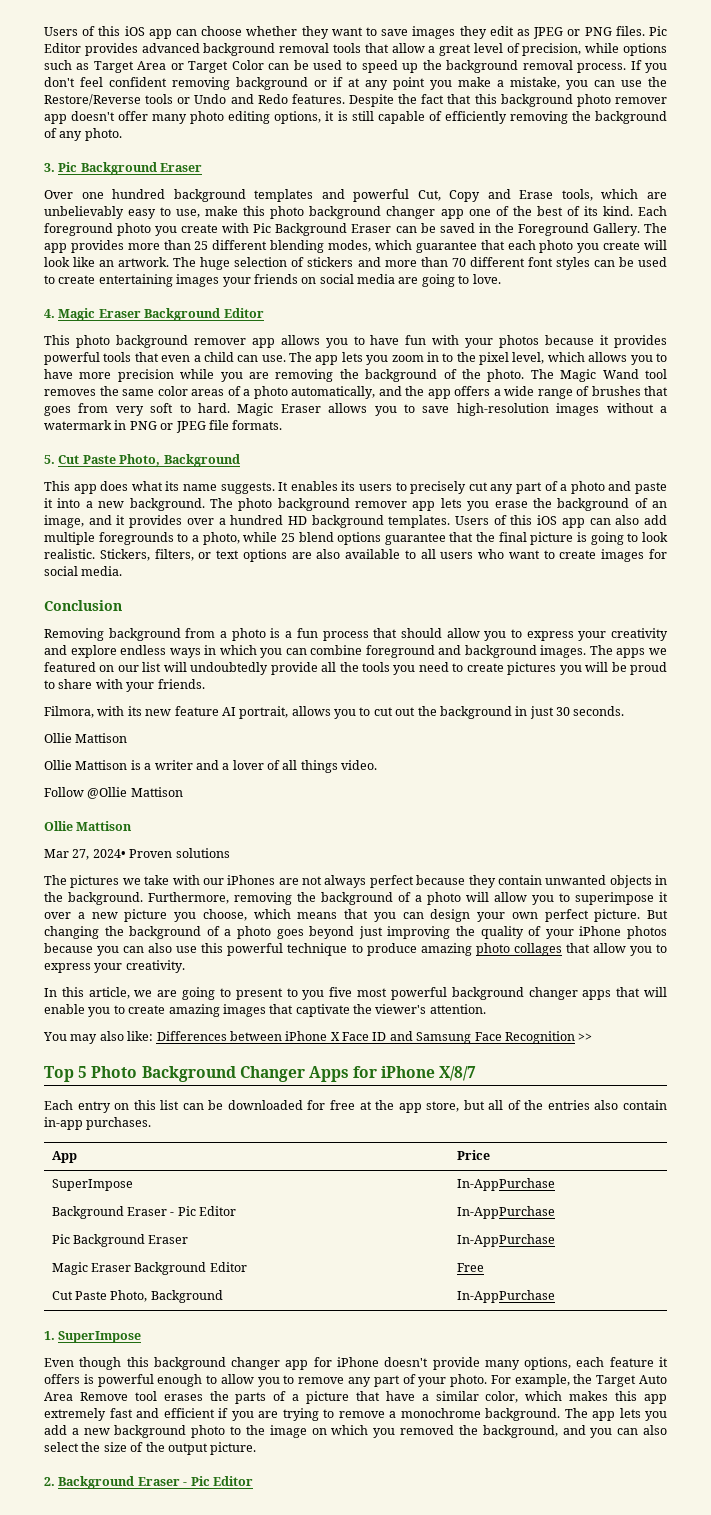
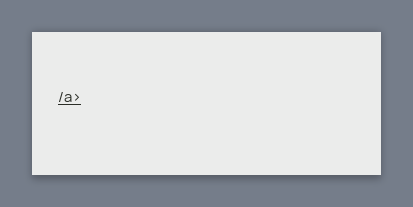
[44,26,667,39] [44,43,667,56] [44,60,668,73] [44,77,667,90] [44,94,667,107] [44,111,667,124] [44,128,122,141] [44,162,203,175] [44,189,668,202] [44,206,667,219] [44,223,667,236] [44,240,668,253] [44,257,667,270] [44,274,501,287] [44,308,264,321] [44,335,667,348] [44,352,668,365] [44,369,667,382] [44,386,668,399] [44,403,667,416] [44,420,283,433] [44,454,240,467] [44,481,668,494] [44,498,667,511] [44,515,668,528] [44,532,668,545] [44,549,667,562] [44,566,123,576] [44,600,122,611] [44,628,668,641] [44,645,667,658] [44,662,668,675] [44,679,205,692] [44,706,625,719] [44,733,128,743] [44,760,378,773] [44,787,183,799] [44,821,133,831] [44,848,230,860] [44,875,667,888] [44,892,668,905] [44,909,668,922] [44,926,668,939] [44,943,667,956] [44,960,185,973] [44,987,668,1000] [44,1004,486,1017] [43,1031,593,1044] [44,1066,477,1082] [44,1100,667,1113] [44,1117,152,1130] [51,1151,77,1163] [456,1150,490,1160] [51,1179,133,1191] [456,1178,555,1191] [51,1206,237,1219] [456,1206,555,1219] [51,1234,189,1247] [456,1234,555,1247] [51,1262,247,1275] [456,1263,484,1272] [51,1290,223,1303] [456,1290,555,1303] [44,1331,142,1343] [44,1357,669,1370] [44,1374,667,1387] [44,1391,667,1404] [44,1408,667,1421] [44,1425,668,1438] [44,1442,257,1455] [44,1476,253,1489] Users of this iOS app can choose whether they want to save images they edit as JPEG or PNG files. Pic Editor provides advanced background removal tools that allow a great level of precision, while options such as Target Area or Target Color can be used to speed up the background removal process. If you don't feel confident removing background or if at any point you make a mistake, you can use the Restore/Reverse tools or Undo and Redo features. Despite the fact that this background photo remover app doesn't offer many photo editing options, it is still capable of efficiently removing the background of any photo. // 3. Pic Background Eraser // Over one hundred background templates and powerful Cut, Copy and Erase tools, which are unbelievably easy to use, make this photo background changer app one of the best of its kind. Each foreground photo you create with Pic Background Eraser can be saved in the Foreground Gallery. The app provides more than 25 different blending modes, which guarantee that each photo you create will look like an artwork. The huge selection of stickers and more than 70 different font styles can be used to create entertaining images your friends on social media are going to love. // 4. Magic Eraser Background Editor // This photo background remover app allows you to have fun with your photos because it provides powerful tools that even a child can use. The app lets you zoom in to the pixel level, which allows you to have more precision while you are removing the background of the photo. The Magic Wand tool removes the same color areas of a photo automatically, and the app offers a wide range of brushes that goes from very soft to hard. Magic Eraser allows you to save high-resolution images without a watermark in PNG or JPEG file formats. // 5. Cut Paste Photo, Background // This app does what its name suggests. It enables its users to precisely cut any part of a photo and paste it into a new background. The photo background remover app lets you erase the background of an image, and it provides over a hundred HD background templates. Users of this iOS app can also add multiple foregrounds to a photo, while 25 blend options guarantee that the final picture is going to look realistic. Stickers, filters, or text options are also available to all users who want to create images for social media. // Conclusion // Removing background from a photo is a fun process that should allow you to express your creativity and explore endless ways in which you can combine foreground and background images. The apps we featured on our list will undoubtedly provide all the tools you need to create pictures you will be proud to share with your friends. // Filmora, with its new feature AI portrait, allows you to cut out the background in just 30 seconds. // Ollie Mattison // Ollie Mattison is a writer and a lover of all things video. // Follow @Ollie Mattison // Ollie Mattison // Mar 27, 2024• Proven solutions // The pictures we take with our iPhones are not always perfect because they contain unwanted objects in the background. Furthermore, removing the background of a photo will allow you to superimpose it over a new picture you choose, which means that you can design your own perfect picture. But changing the background of a photo goes beyond just improving the quality of your iPhone photos because you can also use this powerful technique to produce amazing photo collages that allow you to express your creativity. // In this article, we are going to present to you five most powerful background changer apps that will enable you to create amazing images that captivate the viewer's attention. // You may also like: Differences between iPhone X Face ID and Samsung Face Recognition >> // Top 5 Photo Background Changer Apps for iPhone X/8/7 // Each entry on this list can be downloaded for free at the app store, but all of the entries also contain in-app purchases. // App | Price // SuperImpose | In-AppPurchase // Background Eraser - Pic Editor | In-AppPurchase // Pic Background Eraser | In-AppPurchase // Magic Eraser Background Editor | Free // Cut Paste Photo, Background | In-AppPurchase // 1. SuperImpose // Even though this background changer app for iPhone doesn't provide many options, each feature it offers is powerful enough to allow you to remove any part of your photo. For example, the Target Auto Area Remove tool erases the parts of a picture that have a similar color, which makes this app extremely fast and efficient if you are trying to remove a monochrome background. The app lets you add a new background photo to the image on which you removed the background, and you can also select the size of the output picture. // 2. Background Eraser - Pic Editor -> [58,92,81,102] /a>

